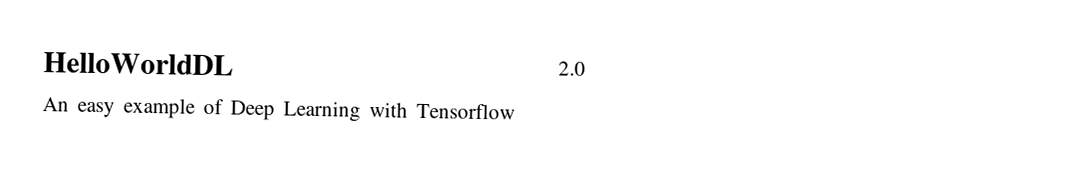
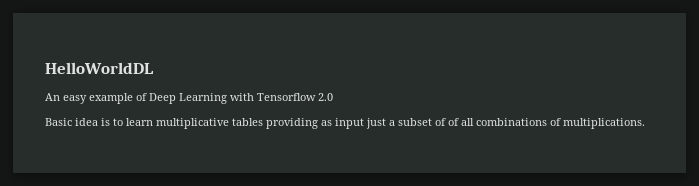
(586, 68) none -> [45,118,645,129] // Basic idea is to learn multiplicative tables providing as input just a subset of of all combinations of multiplications.

